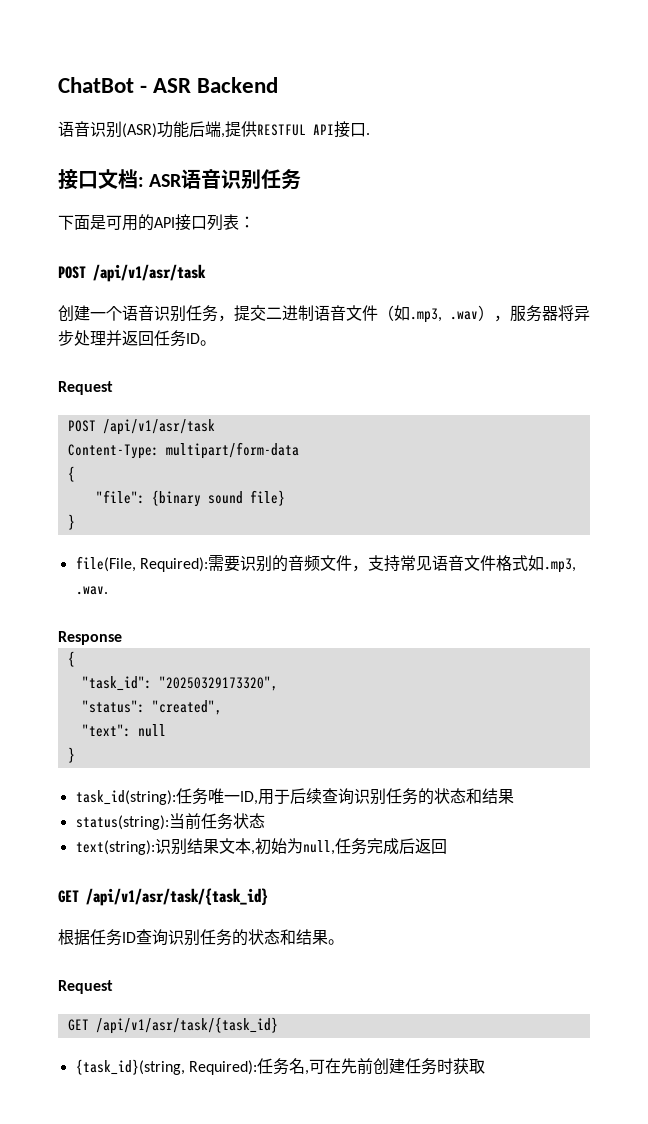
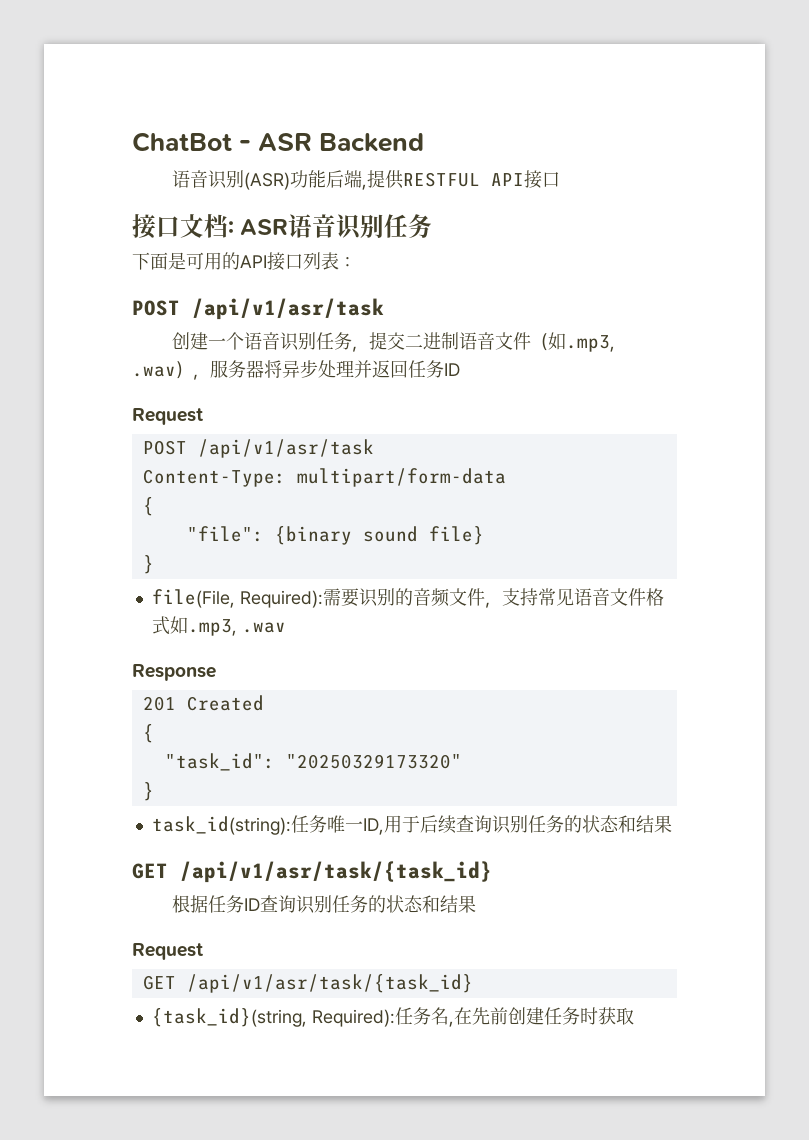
[366,133,370,135] . -> (560, 179) none
[200,340,216,346] 。 -> (460, 369) none
[75,586,108,595] .wav. -> [241,622,286,633] .wav
(122, 638) none -> [142,695,264,711] // 201 Created
[158,676,278,691] [81,700,222,715] [81,724,166,737] "20250329173320", // "status": "created", // "text": null -> [285,754,462,769] "20250329173320"
[75,813,265,830] [75,838,447,855] // status(string):当前任务状态 // text(string):识别结果文本,初始为null,任务完成后返回 -> (672, 824) none
[328,939,344,945] 。 -> (476, 904) none
[308,1059,325,1074] 可 -> (454, 1024) none

